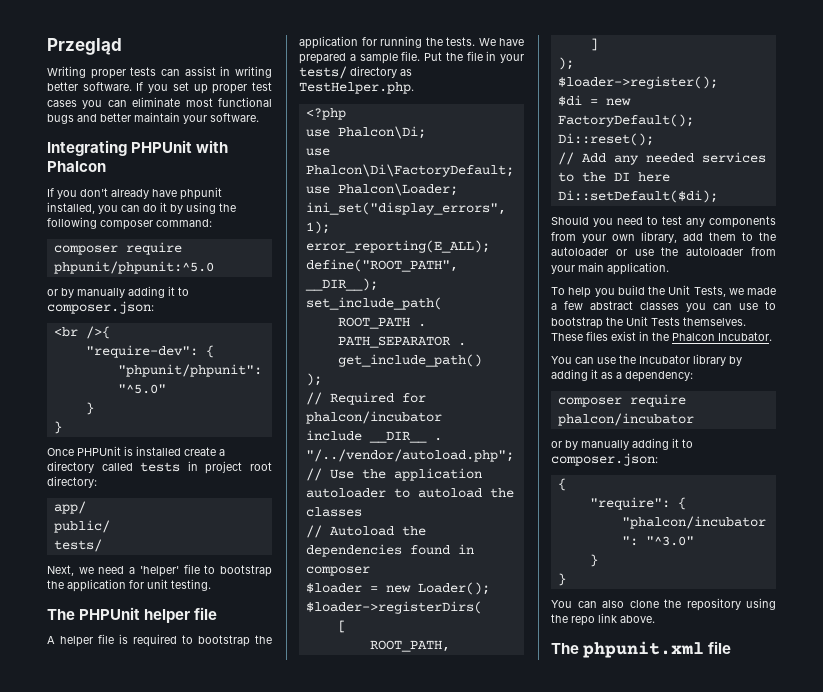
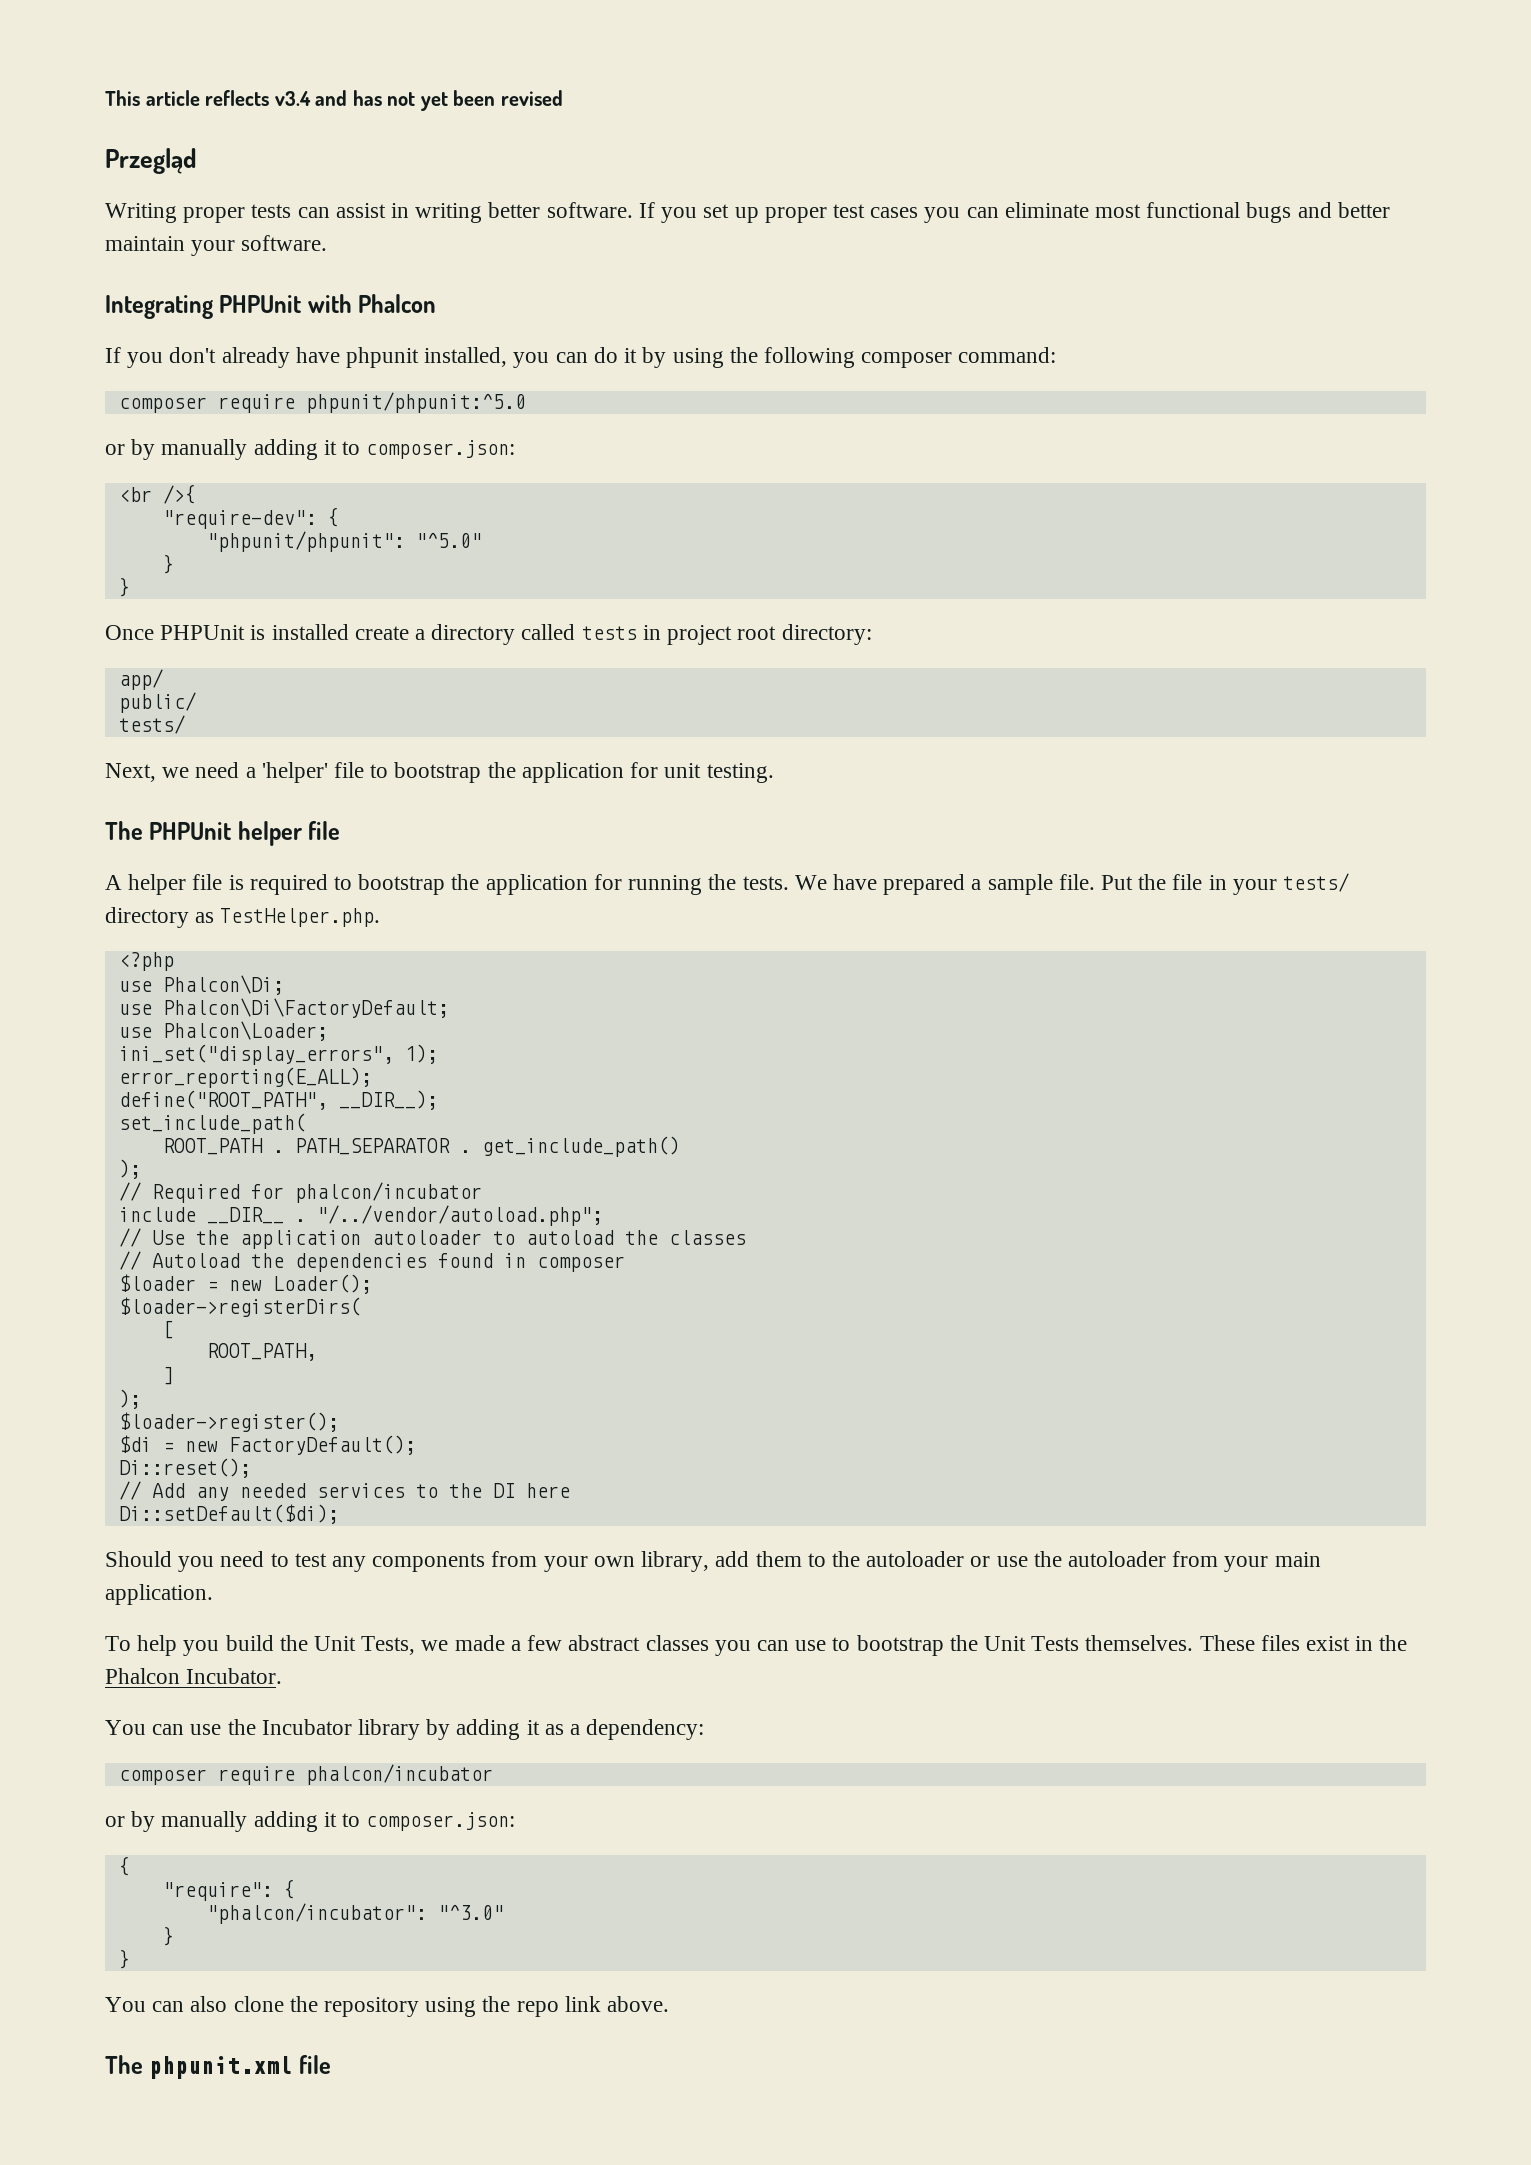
(47, 46) none -> [105,90,563,111] This article reflects v3.4 and has not yet been revised //

